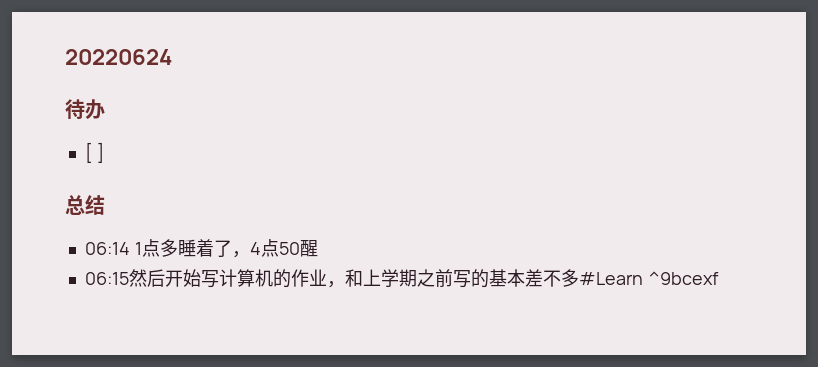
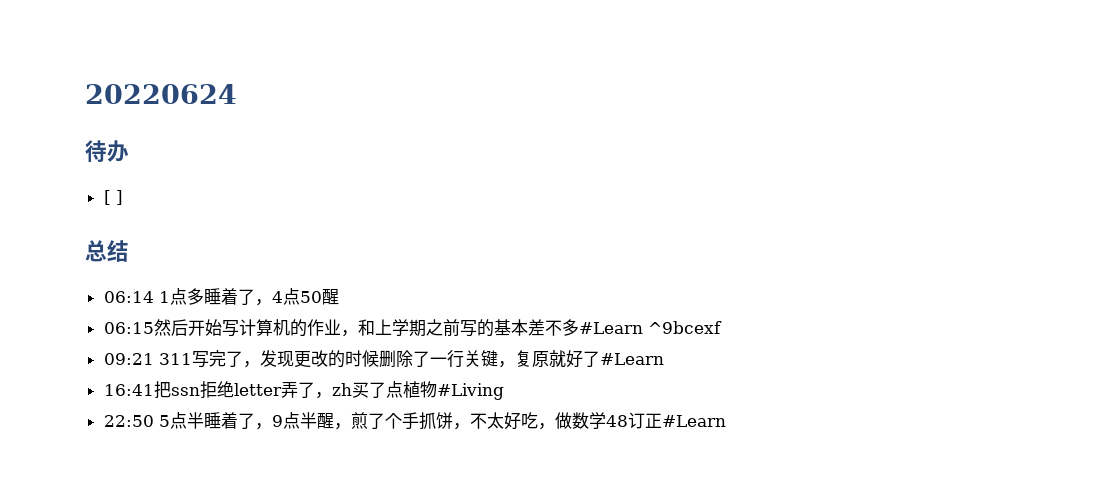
(719, 278) none -> [103,350,664,368] [103,381,504,400] [103,412,726,430] // 09:21 311写完了，发现更改的时候删除了一行关键，复原就好了#Learn // 16:41把ssn拒绝letter弄了，zh买了点植物#Living // 22:50 5点半睡着了，9点半醒，煎了个手抓饼，不太好吃，做数学48订正#Learn

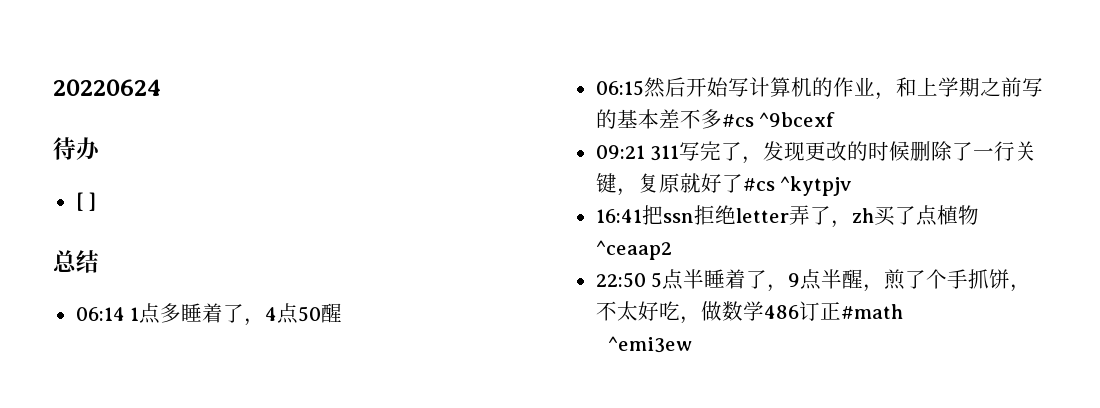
[578,322,643,334] #Learn -> [721,114,754,127] #cs
[599,353,664,365] #Learn -> [742,176,853,196] #cs ^kytpjv
[436,383,504,400] #Living -> [595,240,672,260] ^ceaap2
[605,412,726,429] 48订正#Learn -> [763,301,903,321] [607,336,692,353] 486订正#math // ^emi3ew

